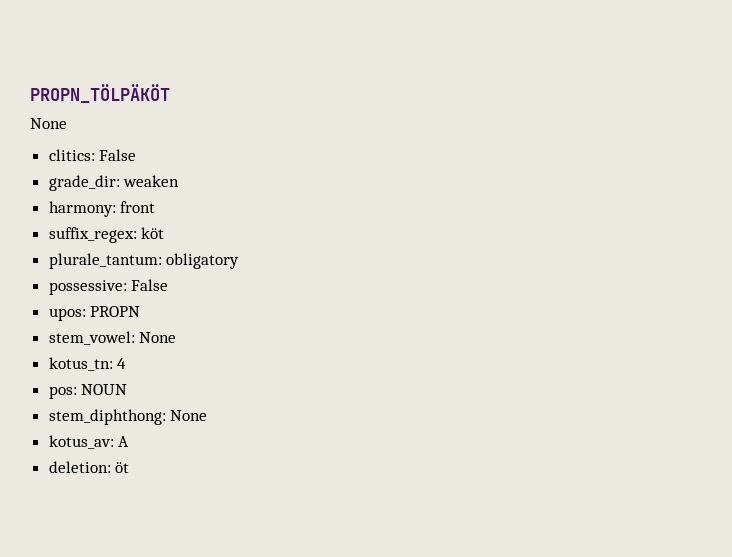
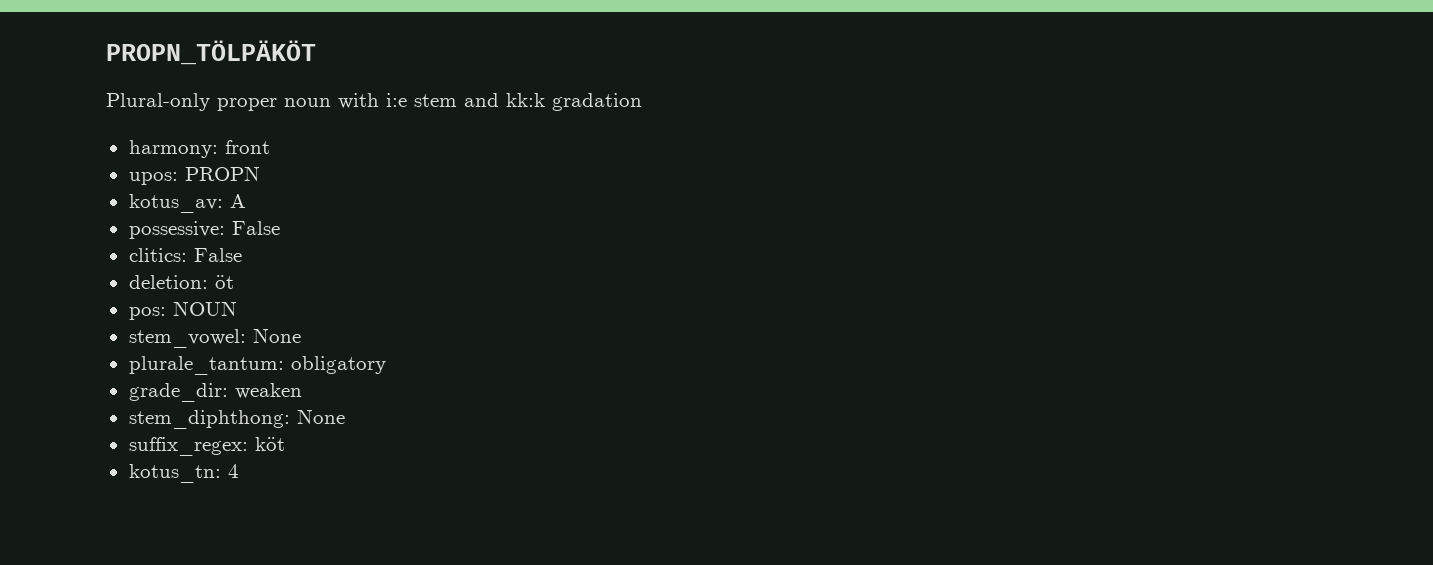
[30,118,67,129] [48,149,137,161] None // clitics: False -> [106,93,642,111] [128,140,270,158] [128,166,260,185] [128,194,246,213] [128,221,280,239] [128,248,242,262] [128,275,234,289] [128,301,237,320] [128,328,301,348] [128,356,386,375] Plural-only proper noun with i:e stem and kk:k gradation // harmony: front // upos: PROPN // kotus_av: A // possessive: False // clitics: False // deletion: öt // pos: NOUN // stem_vowel: None // plurale_tantum: obligatory
[48,201,156,217] harmony: front -> [128,409,345,429] stem_diphthong: None
[48,253,240,269] [48,279,169,295] [48,306,141,321] [48,331,177,345] [48,357,127,371] [48,384,128,399] [48,409,208,425] [48,435,130,449] [48,461,130,473] plurale_tantum: obligatory // possessive: False // upos: PROPN // stem_vowel: None // kotus_tn: 4 // pos: NOUN // stem_diphthong: None // kotus_av: A // deletion: öt -> [128,464,239,483] kotus_tn: 4

